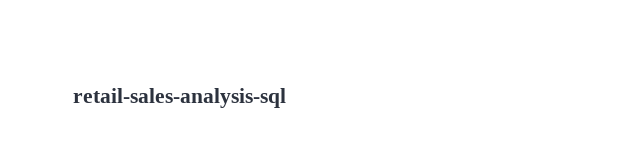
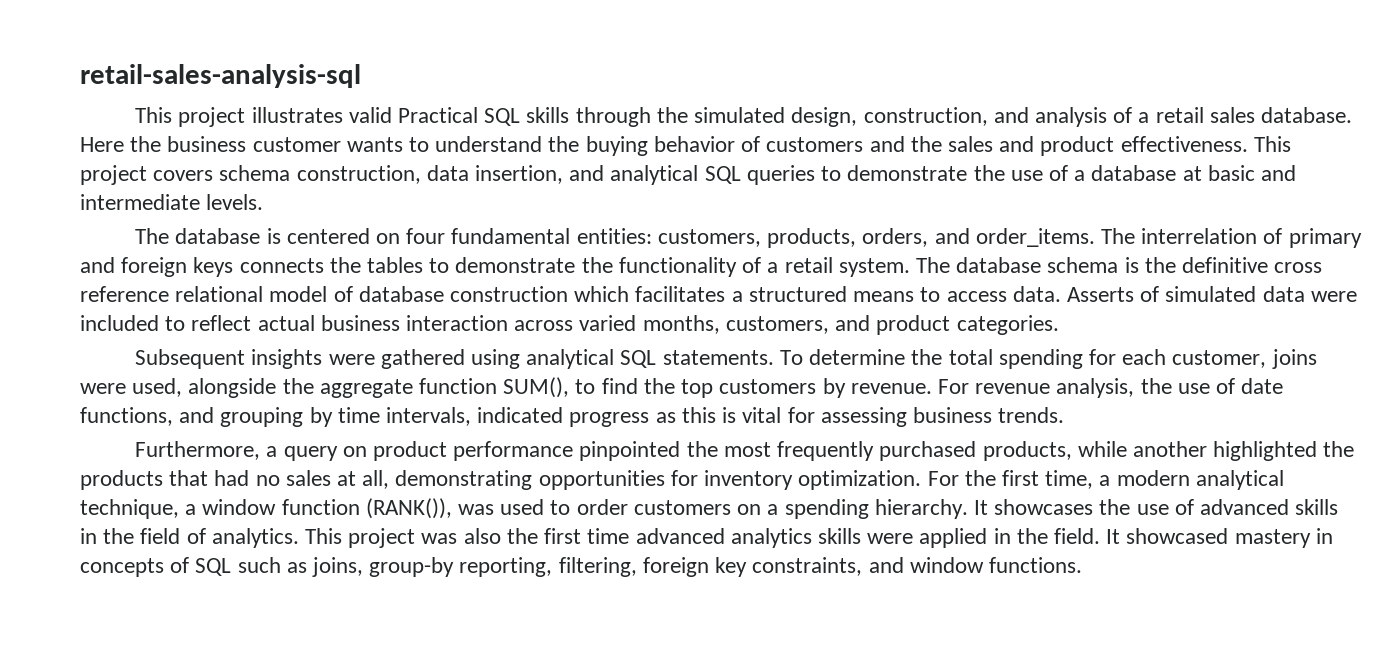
(286, 98) none -> [135,107,1352,127] [80,136,1291,156] [80,165,1296,185] [80,194,264,210] [135,228,1362,248] [80,257,1323,277] [80,286,1357,302] [80,315,1059,335] [135,349,1317,369] [80,377,1284,398] [80,407,1065,427] [135,441,1355,461] [80,470,1284,490] [80,498,1339,519] [80,528,1333,548] [80,557,1082,577] // This project illustrates valid Practical SQL skills through the simulated design, construction, and analysis of a retail sales database. Here the business customer wants to understand the buying behavior of customers and the sales and product effectiveness. This project covers schema construction, data insertion, and analytical SQL queries to demonstrate the use of a database at basic and intermediate levels. // The database is centered on four fundamental entities: customers, products, orders, and order_items. The interrelation of primary and foreign keys connects the tables to demonstrate the functionality of a retail system. The database schema is the definitive cross reference relational model of database construction which facilitates a structured means to access data. Asserts of simulated data were included to reflect actual business interaction across varied months, customers, and product categories. // Subsequent insights were gathered using analytical SQL statements. To determine the total spending for each customer, joins were used, alongside the aggregate function SUM(), to find the top customers by revenue. For revenue analysis, the use of date functions, and grouping by time intervals, indicated progress as this is vital for assessing business trends. // Furthermore, a query on product performance pinpointed the most frequently purchased products, while another highlighted the products that had no sales at all, demonstrating opportunities for inventory optimization. For the first time, a modern analytical technique, a window function (RANK()), was used to order customers on a spending hierarchy. It showcases the use of advanced skills in the field of analytics. This project was also the first time advanced analytics skills were applied in the field. It showcased mastery in concepts of SQL such as joins, group-by reporting, filtering, foreign key constraints, and window functions.

